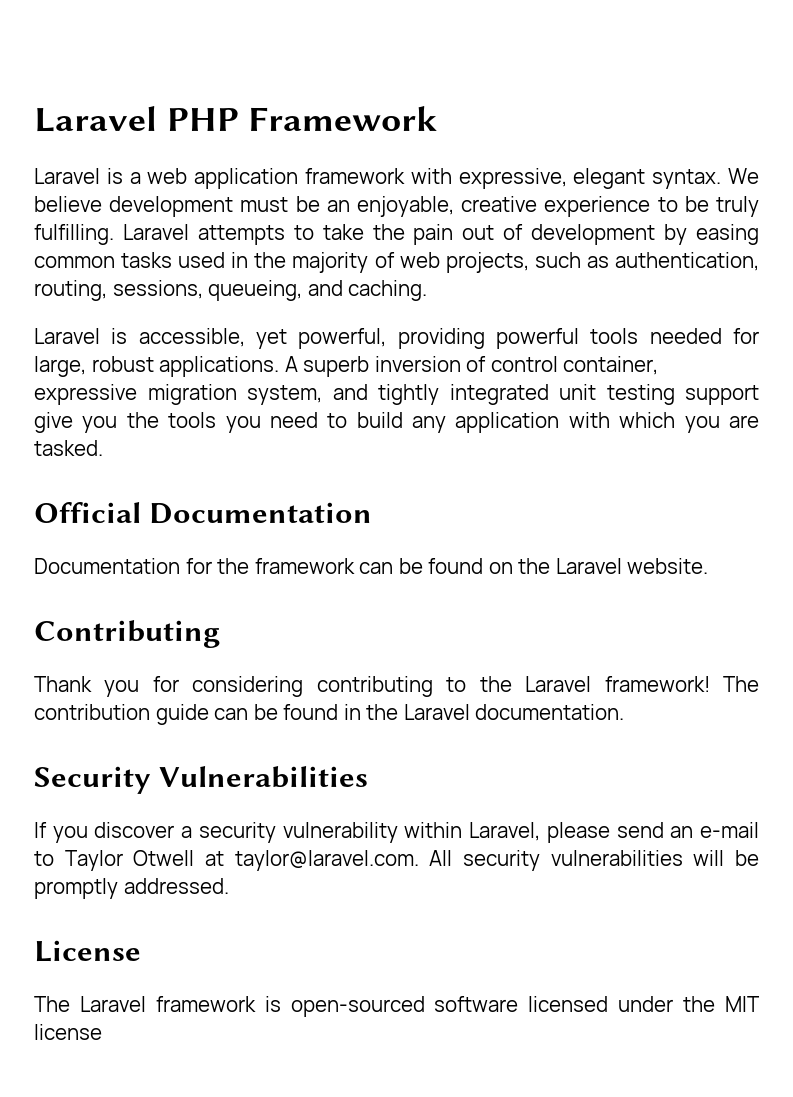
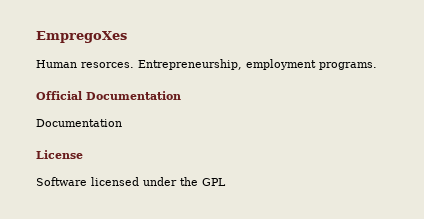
[34,106,438,132] [34,168,759,189] [34,196,759,217] [34,224,760,245] [34,252,759,273] [34,280,428,301] [34,328,760,349] [34,356,659,377] [34,384,759,405] [34,412,759,433] [34,440,103,456] [34,502,373,524] [34,558,709,574] [34,620,220,648] [34,676,760,697] [34,704,625,725] [34,766,369,794] [34,822,760,843] [34,850,759,871] [34,878,229,899] [34,940,141,962] [34,996,519,1017] Laravel PHP Framework // Laravel is a web application framework with expressive, elegant syntax. We believe development must be an enjoyable, creative experience to be truly fulfilling. Laravel attempts to take the pain out of development by easing common tasks used in the majority of web projects, such as authentication, routing, sessions, queueing, and caching. // Laravel is accessible, yet powerful, providing powerful tools needed for large, robust applications. A superb inversion of control container, expressive migration system, and tightly integrated unit testing support give you the tools you need to build any application with which you are tasked. // Official Documentation // Documentation for the framework can be found on the Laravel website. // Contributing // Thank you for considering contributing to the Laravel framework! The contribution guide can be found in the Laravel documentation. // Security Vulnerabilities // If you discover a security vulnerability within Laravel, please send an e-mail to Taylor Otwell at taylor@laravel.com. All security vulnerabilities will be promptly addressed. // License // The Laravel framework is open-sourced software -> [36,31,127,43] [36,59,377,70] [36,91,181,100] [36,119,122,127] [36,150,83,159] [36,177,87,186] EmpregoXes // Human resorces. Entrepreneurship, employment programs. // Official Documentation // Documentation // License // Software
[725,996,761,1012] [34,1024,102,1040] MIT license -> [202,178,226,186] GPL

